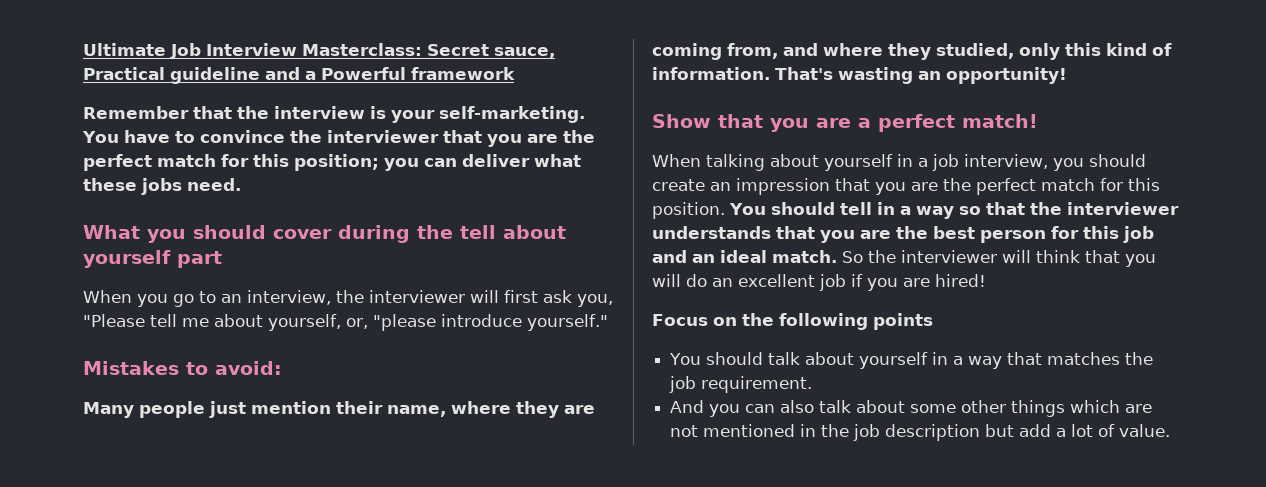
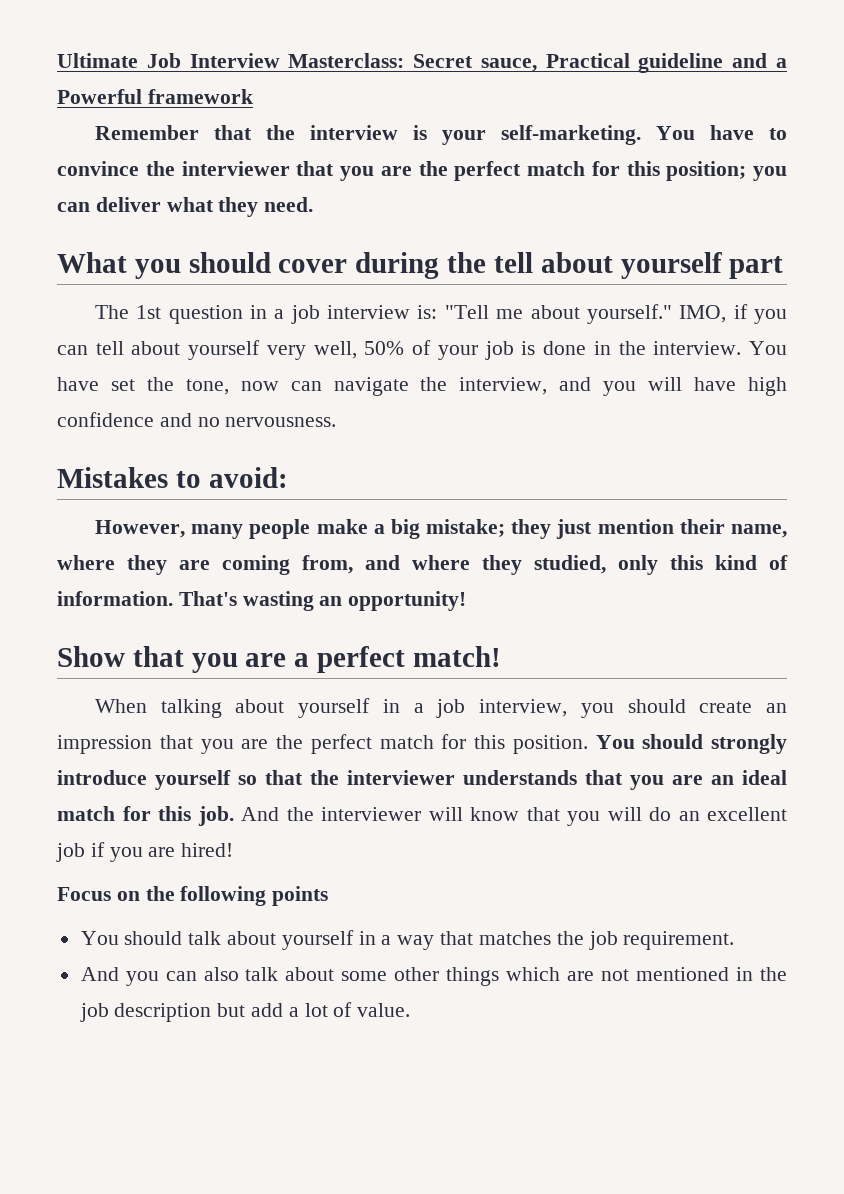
[83,178,182,195] these jobs -> [218,197,259,217] they
[83,290,613,307] [83,314,608,331] [83,361,282,375] [83,401,205,418] When you go to an interview, the interviewer will first ask you, "Please tell me about yourself, or, "please introduce yourself." // Mistakes to avoid: // Many people -> [94,304,788,324] [57,340,788,360] [57,377,787,396] [57,412,337,427] [57,467,288,488] [94,519,552,539] The 1st question in a job interview is: "Tell me about yourself." IMO, if you can tell about yourself very well, 50% of your job is done in the interview. You have set the tone, now can navigate the interview, and you will have high confidence and no nervousness. // Mistakes to avoid: // However, many people make a big mistake; they
[839,202,954,219] tell in a way -> [711,734,787,754] [57,770,231,790] strongly introduce yourself
[896,226,1154,243] [652,250,1080,263] the best person for this job and an ideal match. So the interviewer will think -> [711,770,787,785] [57,806,519,826] an ideal match for this job. And the interviewer will know

